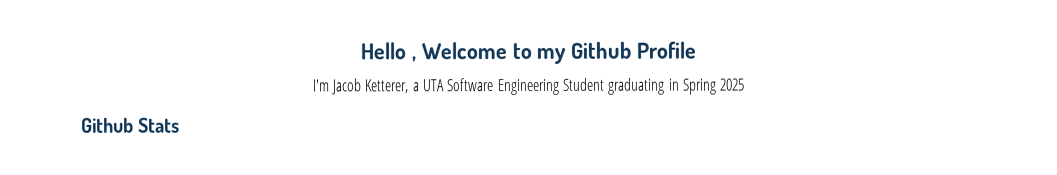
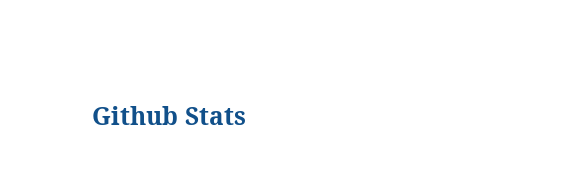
[359,41,697,64] [311,77,746,96] Hello , Welcome to my Github Profile // I'm Jacob Ketterer, a UTA Software Engineering Student graduating in Spring 2025 // -> (92, 115) none

